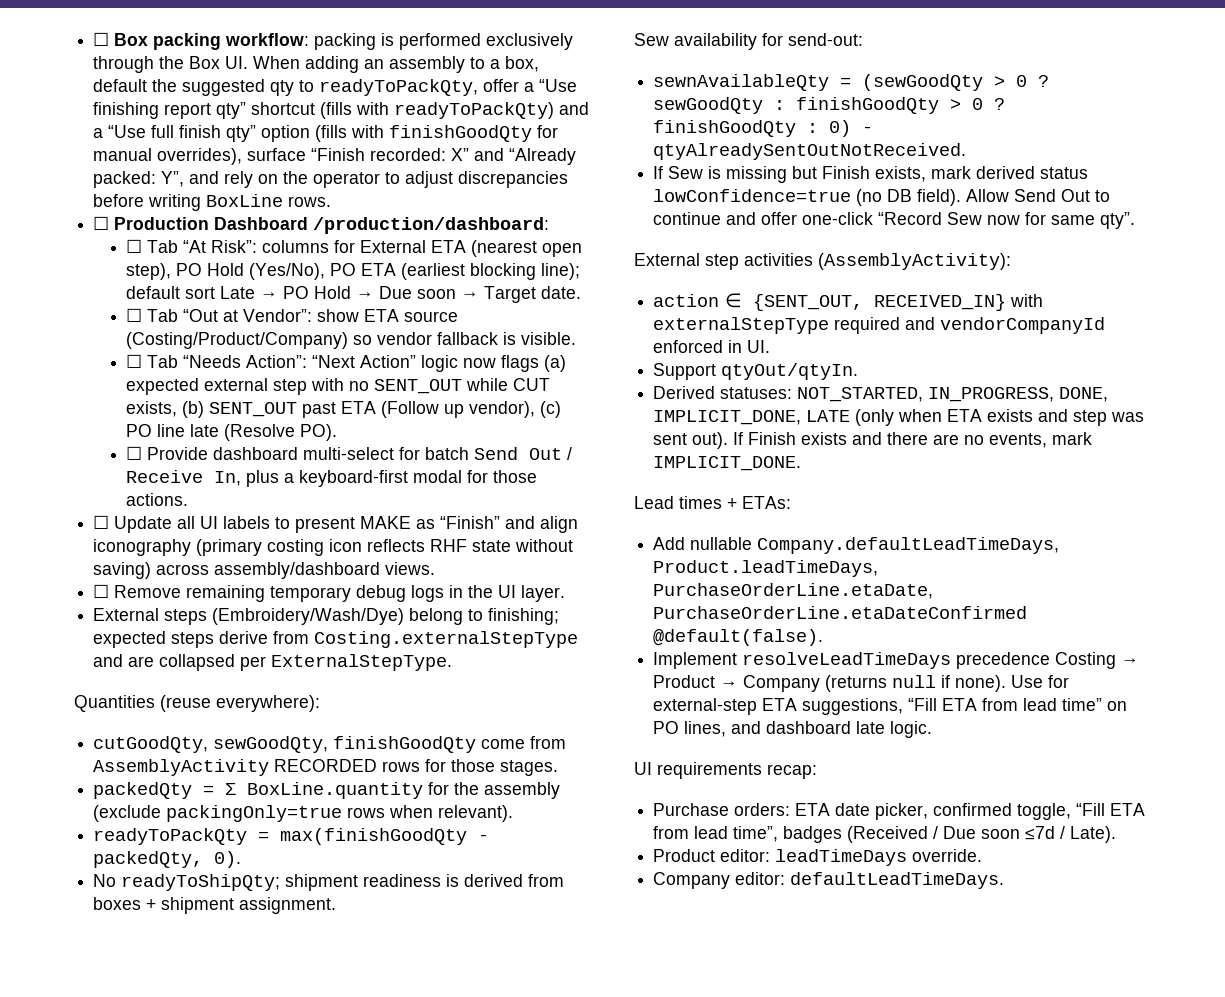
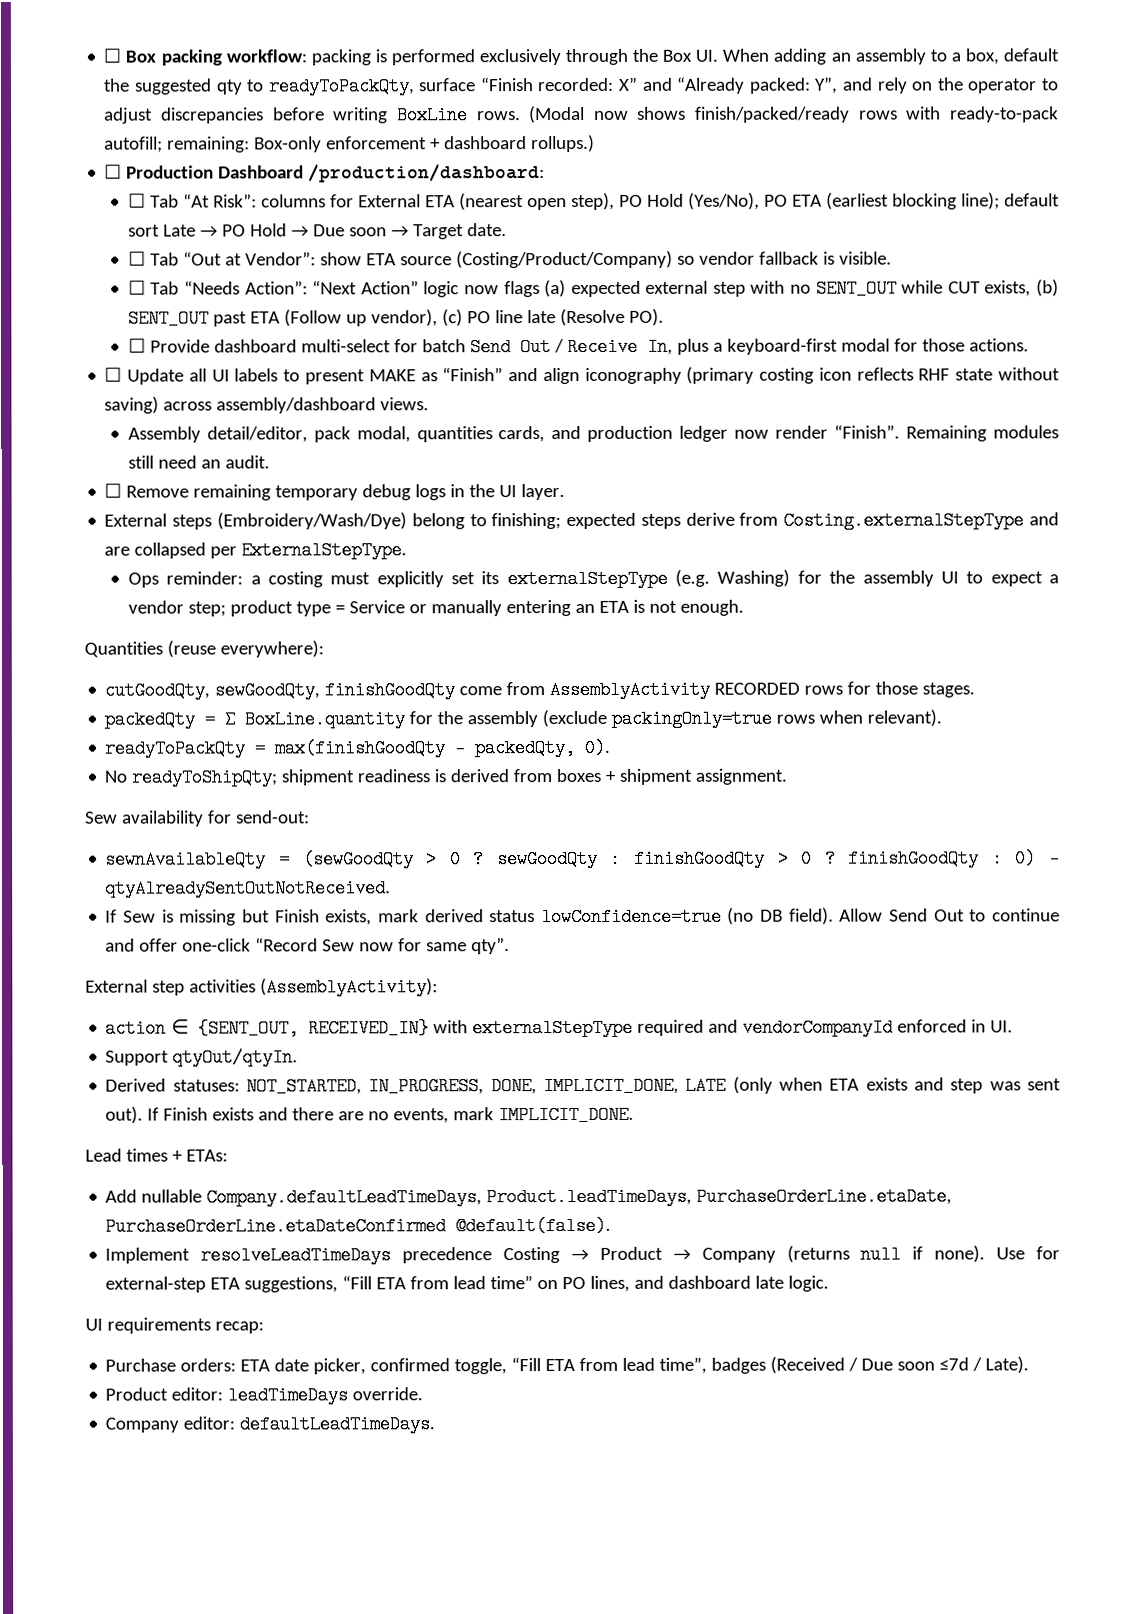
[483,79,578,92] [93,102,590,119] [93,125,559,142] [93,148,243,165] offer a “Use finishing report qty” shortcut (fills with readyToPackQty) and a “Use full finish qty” option (fills with finishGoodQty for manual overrides), -> (415, 86) none
(332, 201) none -> [529,105,1059,124] [104,134,596,153] (Modal now shows finish/packed/ready rows with ready-to-pack autofill; remaining: Box-only enforcement + dashboard rollups.)
(436, 568) none -> [127,424,1059,443] [127,455,270,469] // Assembly detail/editor, pack modal, quantities cards, and production ledger now render “Finish”. Remaining modules still need an audit.
(453, 662) none -> [127,569,1060,589] [127,599,744,617] // Ops reminder: a costing must explicitly set its externalStepType (e.g. Washing) for the assembly UI to expect a vendor step; product type = Service or manually entering an ETA is not enough.

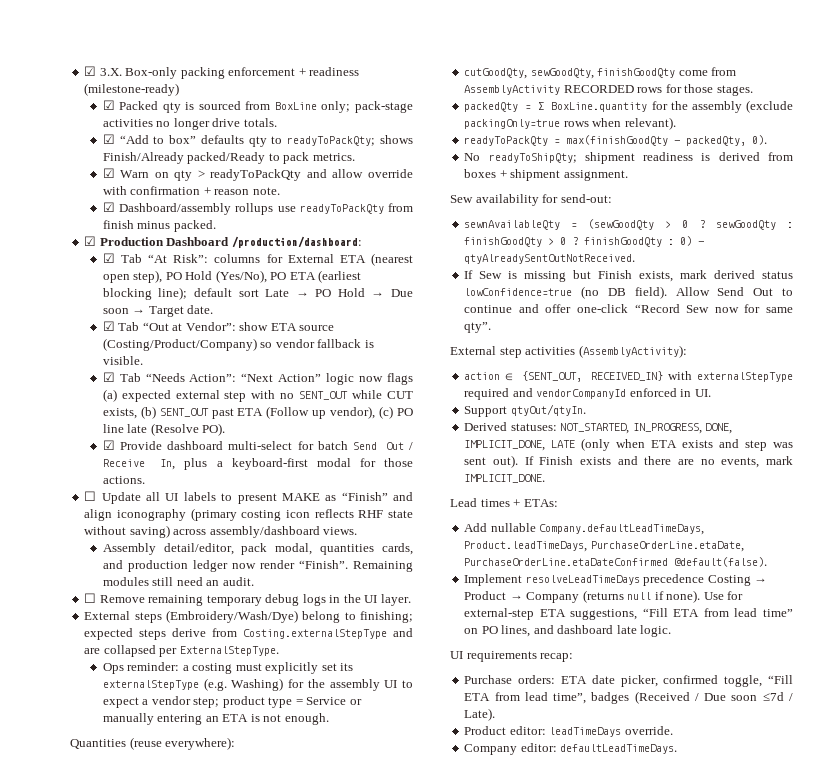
[103,48,1059,66] [103,76,1059,96] [104,105,1059,125] [104,134,596,153] [104,164,123,179] ☐ Box packing workflow: packing is performed exclusively through the Box UI. When adding an assembly to a box, default the suggested qty to readyToPackQty, surface “Finish recorded: X” and “Already packed: Y”, and rely on the operator to adjust discrepancies before writing BoxLine rows. (Modal now shows finish/packed/ready rows with ready-to-pack autofill; remaining: Box-only enforcement + dashboard rollups.) // ☐ -> [84,66,360,79] [84,83,180,96] [102,100,414,113] [102,118,277,130] [102,134,414,147] [102,152,355,164] [102,168,414,181] [102,186,280,195] [102,202,414,215] [102,220,216,232] [84,236,97,246] ☑ 3.X. Box-only packing enforcement + readiness (milestone-ready) // ☑ Packed qty is sourced from BoxLine only; pack-stage activities no longer drive totals. // ☑ “Add to box” defaults qty to readyToPackQty; shows Finish/Already packed/Ready to pack metrics. // ☑ Warn on qty > readyToPackQty and allow override with confirmation + reason note. // ☑ Dashboard/assembly rollups use readyToPackQty from finish minus packed. // ☑
[127,193,146,208] ☐ -> [102,253,115,263] ☑
[127,251,146,266] ☐ -> [102,321,115,331] ☑
[127,280,146,295] ☐ -> [102,372,115,382] ☑
[127,338,146,353] ☐ -> [102,440,115,450] ☑

